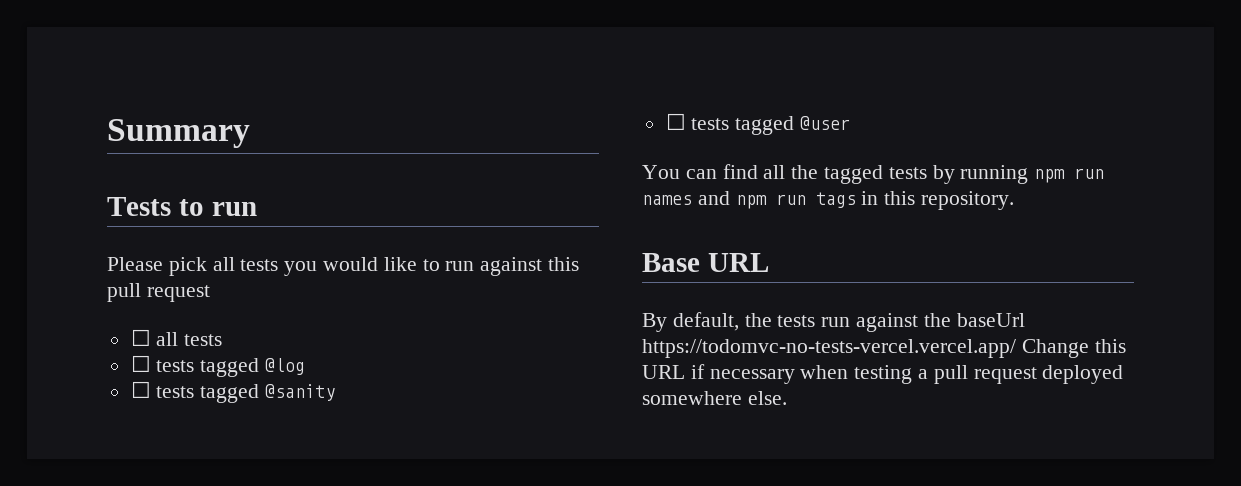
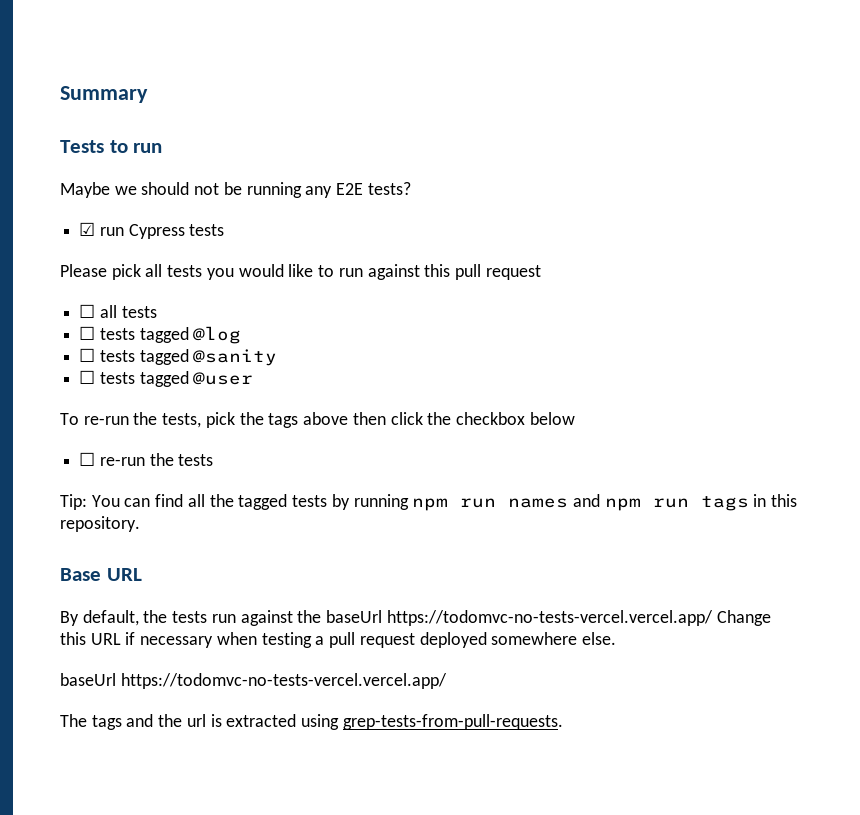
(257, 209) none -> [60,182,411,198] [79,222,225,239] // Maybe we should not be running any E2E tests? // ☑ run Cypress tests
(851, 123) none -> [60,412,575,428] [79,452,214,466] [60,494,87,510] To re-run the tests, pick the tags above then click the checkbox below // ☐ re-run the tests // Tip:
(787, 398) none -> [60,673,447,689] [60,714,563,730] // baseUrl https://todomvc-no-tests-vercel.vercel.app/ // The tags and the url is extracted using grep-tests-from-pull-requests.

